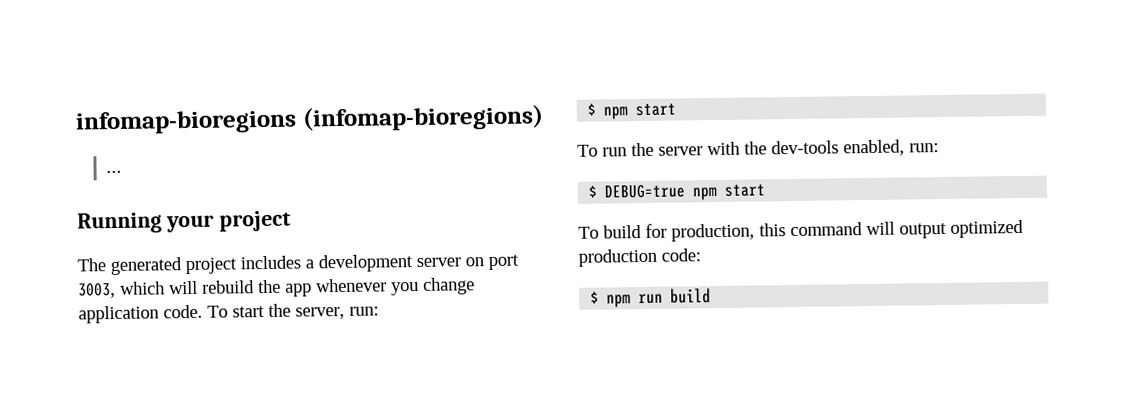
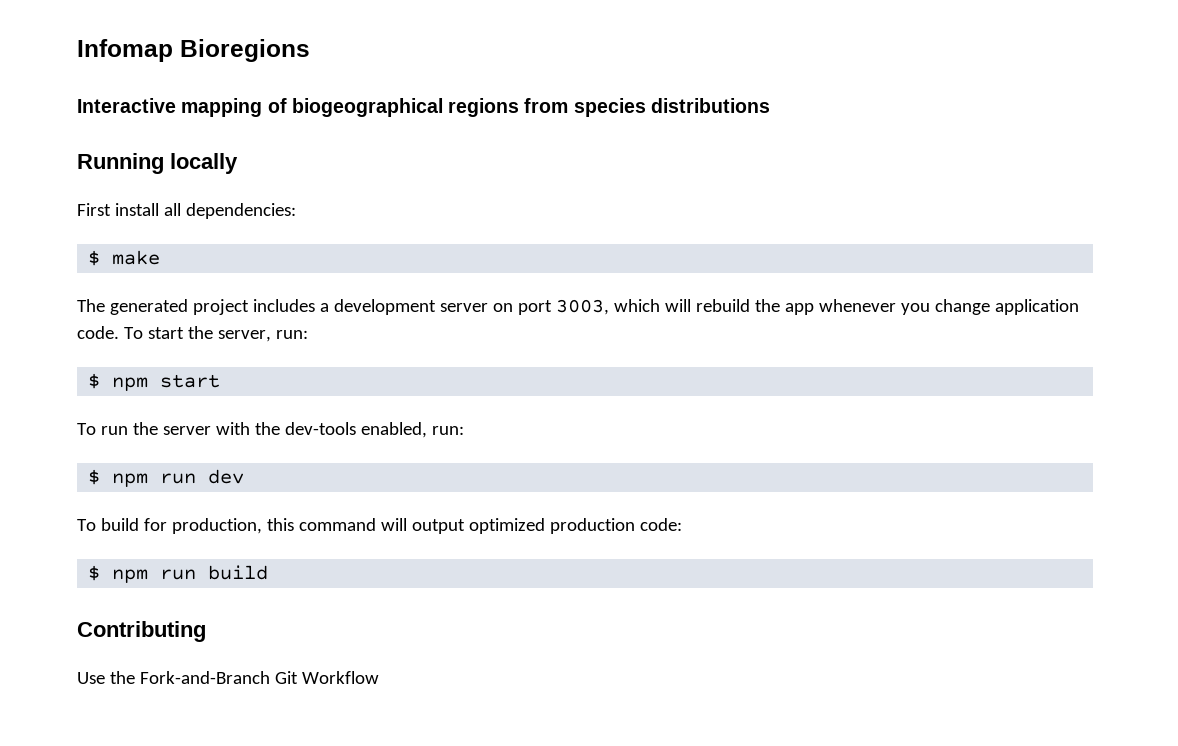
[75,104,544,135] [105,169,122,174] [77,210,291,234] infomap-bioregions (infomap-bioregions) // ... // Running your project -> [77,39,310,62] [77,98,770,117] [77,153,238,174] [77,203,296,219] [88,250,161,266] Infomap Bioregions // Interactive mapping of biogeographical regions from species distributions // Running locally // First install all dependencies: // $ make
[604,184,766,201] DEBUG=true npm start -> [112,469,245,487] npm run dev
(712, 296) none -> [77,621,206,642] [77,671,379,684] // Contributing // Use the Fork-and-Branch Git Workflow

